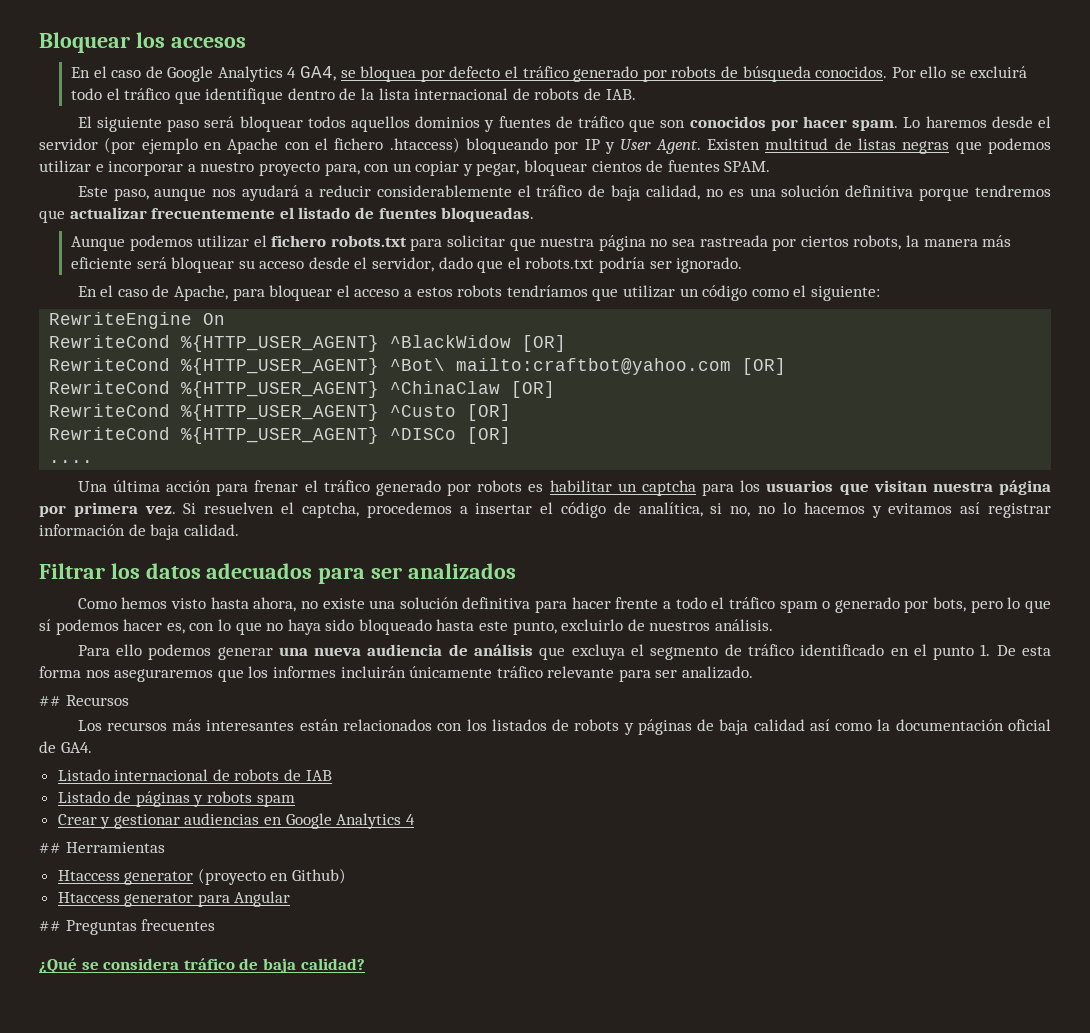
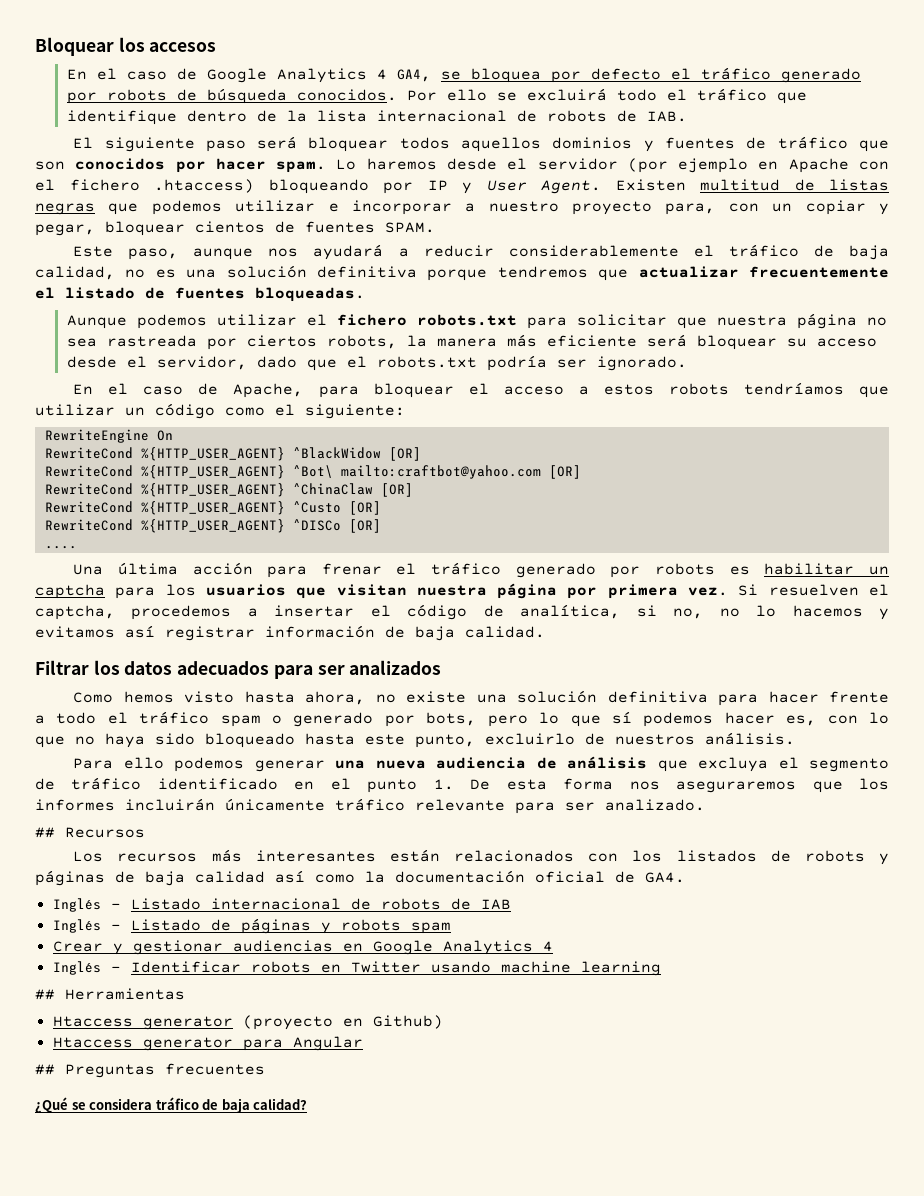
(92, 747) none -> [52,898,121,912] Inglés -
(332, 775) none -> [52,919,121,933] Inglés -
(415, 819) none -> [52,961,661,976] // Inglés - Identificar robots en Twitter usando machine learning

